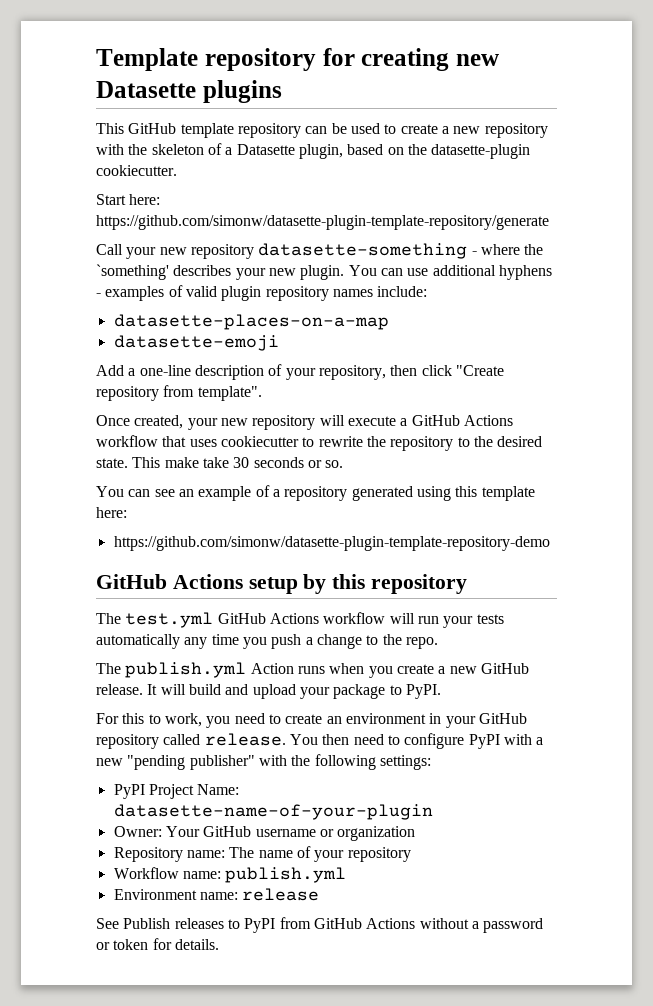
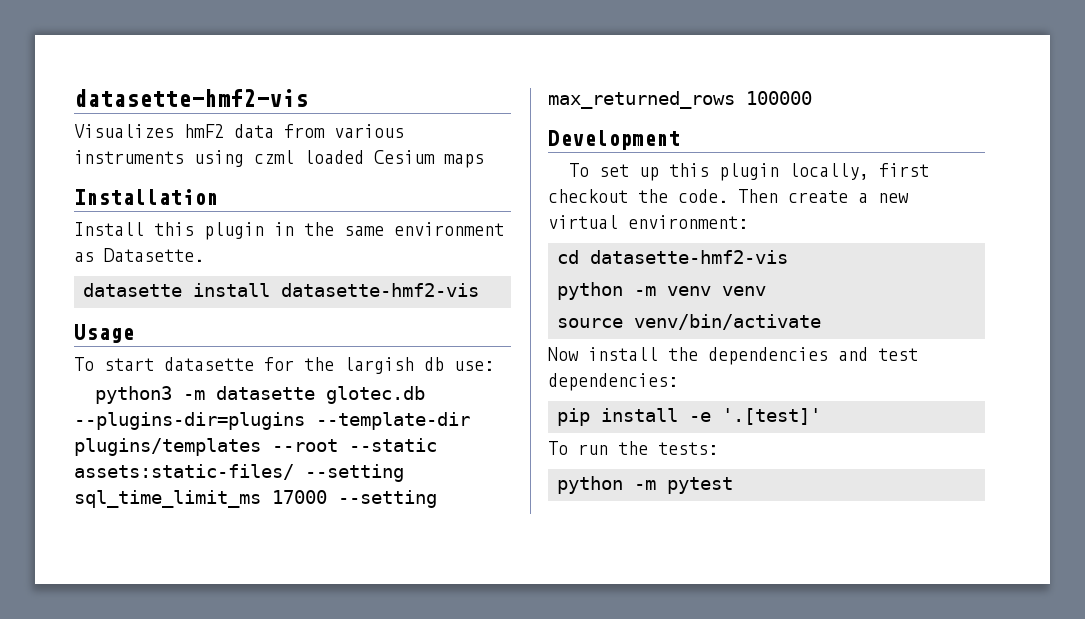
[96,48,499,71] [96,80,282,103] [96,123,548,138] [96,143,531,159] [96,165,177,176] [96,194,161,205] [96,215,549,230] [96,243,544,259] [96,264,552,280] [96,285,428,301] [113,314,389,330] [113,335,279,351] [96,364,504,380] [96,385,262,401] [96,415,513,430] [96,435,543,451] [96,457,344,468] [96,485,535,501] [96,507,127,518] [113,536,550,551] [96,574,468,594] [96,612,504,628] [96,634,438,649] [96,662,529,678] [96,684,441,699] [96,713,527,728] [96,733,544,749] [96,754,431,770] [113,784,240,799] [113,804,433,820] [113,826,416,841] [113,846,411,862] [113,867,347,883] [113,888,320,901] [96,917,544,933] [96,938,219,950] Template repository for creating new Datasette plugins // This GitHub template repository can be used to create a new repository with the skeleton of a Datasette plugin, based on the datasette-plugin cookiecutter. // Start here: https://github.com/simonw/datasette-plugin-template-repository/generate // Call your new repository datasette-something - where the `something' describes your new plugin. You can use additional hyphens - examples of valid plugin repository names include: // datasette-places-on-a-map // datasette-emoji // Add a one-line description of your repository, then click "Create repository from template". // Once created, your new repository will execute a GitHub Actions workflow that uses cookiecutter to rewrite the repository to the desired state. This make take 30 seconds or so. // You can see an example of a repository generated using this template here: // https://github.com/simonw/datasette-plugin-template-repository-demo // GitHub Actions setup by this repository // The test.yml GitHub Actions workflow will run your tests automatically any time you push a change to the repo. // The publish.yml Action runs when you create a new GitHub release. It will build and upload your package to PyPI. // For this to work, you need to create an environment in your GitHub repository called release. You then need to configure PyPI with a new "pending publisher" with the following settings: // PyPI Project Name: datasette-name-of-your-plugin // Owner: Your GitHub username or organization // Repository name: The name of your repository // Workflow name: publish.yml // Environment name: release // See Publish releases to PyPI from GitHub Actions without a password or token for details. -> [74,89,308,107] [74,124,404,138] [74,150,484,168] [74,189,218,205] [74,222,504,240] [74,248,204,262] [83,283,479,297] [74,324,134,343] [74,357,494,374] [95,386,426,404] [74,412,470,430] [74,438,437,456] [74,464,404,482] [74,490,437,508] [548,91,812,109] [548,130,680,150] [569,163,930,181] [548,189,909,203] [548,215,748,229] [557,250,788,264] [557,282,766,300] [557,314,821,330] [548,347,918,365] [548,373,678,391] [557,408,821,426] [548,441,718,455] [557,476,733,494] datasette-hmf2-vis // Visualizes hmF2 data from various instruments using czml loaded Cesium maps // Installation // Install this plugin in the same environment as Datasette. // datasette install datasette-hmf2-vis // Usage // To start datasette for the largish db use: // python3 -m datasette glotec.db --plugins-dir=plugins --template-dir plugins/templates --root --static assets:static-files/ --setting sql_time_limit_ms 17000 --setting max_returned_rows 100000 // Development // To set up this plugin locally, first checkout the code. Then create a new virtual environment: // cd datasette-hmf2-vis // python -m venv venv // source venv/bin/activate // Now install the dependencies and test dependencies: // pip install -e '.[test]' // To run the tests: // python -m pytest

